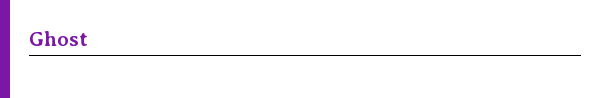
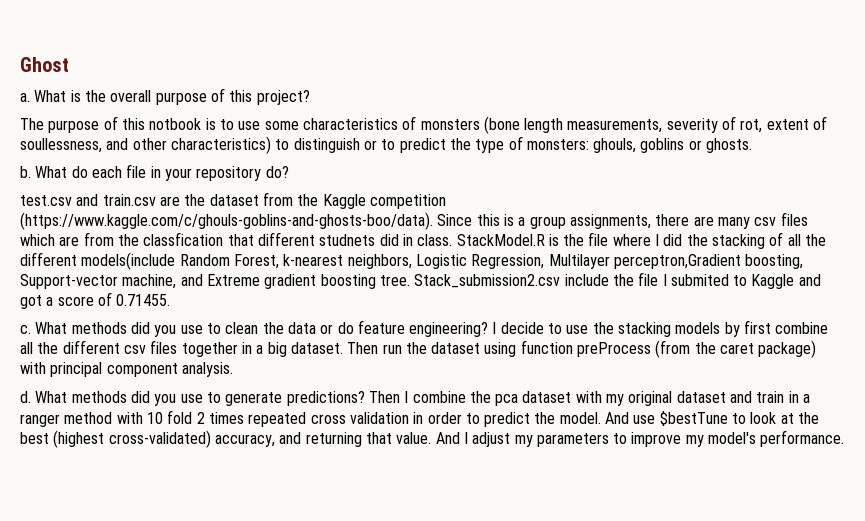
(88, 38) none -> [20,88,310,105] [20,116,828,134] [20,136,753,154] [20,164,289,181] [20,192,446,209] [20,212,808,230] [20,232,827,249] [20,252,804,270] [20,272,821,289] [20,292,171,309] [20,320,829,337] [20,340,817,358] [20,362,233,377] [20,391,811,406] [20,410,820,427] [20,430,845,448] // a. What is the overall purpose of this project? // The purpose of this notbook is to use some characteristics of monsters (bone length measurements, severity of rot, extent of soullessness, and other characteristics) to distinguish or to predict the type of monsters: ghouls, goblins or ghosts. // b. What do each file in your repository do? // test.csv and train.csv are the dataset from the Kaggle competition (https://www.kaggle.com/c/ghouls-goblins-and-ghosts-boo/data). Since this is a group assignments, there are many csv files which are from the classfication that different studnets did in class. StackModel.R is the file where I did the stacking of all the different models(include Random Forest, k-nearest neighbors, Logistic Regression, Multilayer perceptron,Gradient boosting, Support-vector machine, and Extreme gradient boosting tree. Stack_submission2.csv include the file I submited to Kaggle and got a score of 0.71455. // c. What methods did you use to clean the data or do feature engineering? I decide to use the stacking models by first combine all the different csv files together in a big dataset. Then run the dataset using function preProcess (from the caret package) with principal component analysis. // d. What methods did you use to generate predictions? Then I combine the pca dataset with my original dataset and train in a ranger method with 10 fold 2 times repeated cross validation in order to predict the model. And use $bestTune to look at the best (highest cross-validated) accuracy, and returning that value. And I adjust my parameters to improve my model's performance.

